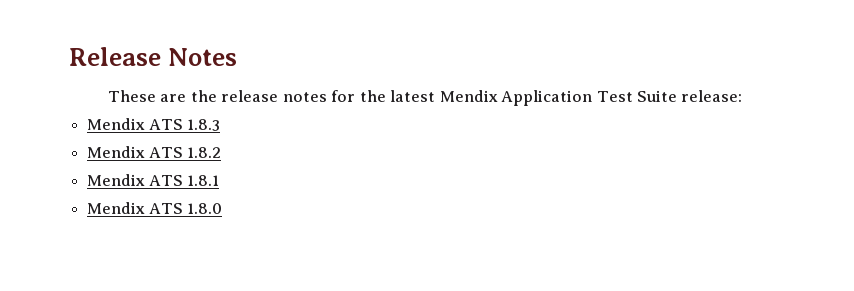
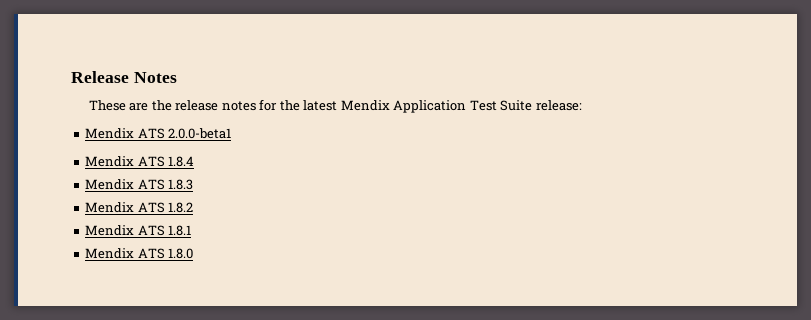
(743, 96) none -> [85,128,232,139] [85,156,195,167] // Mendix ATS 2.0.0-beta1 // Mendix ATS 1.8.4

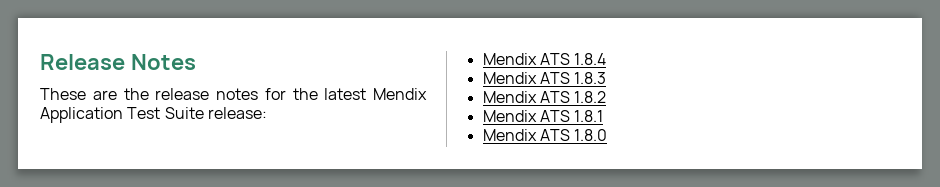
[85,128,232,139] // Mendix ATS 2.0.0-beta1 -> (267, 113) none

